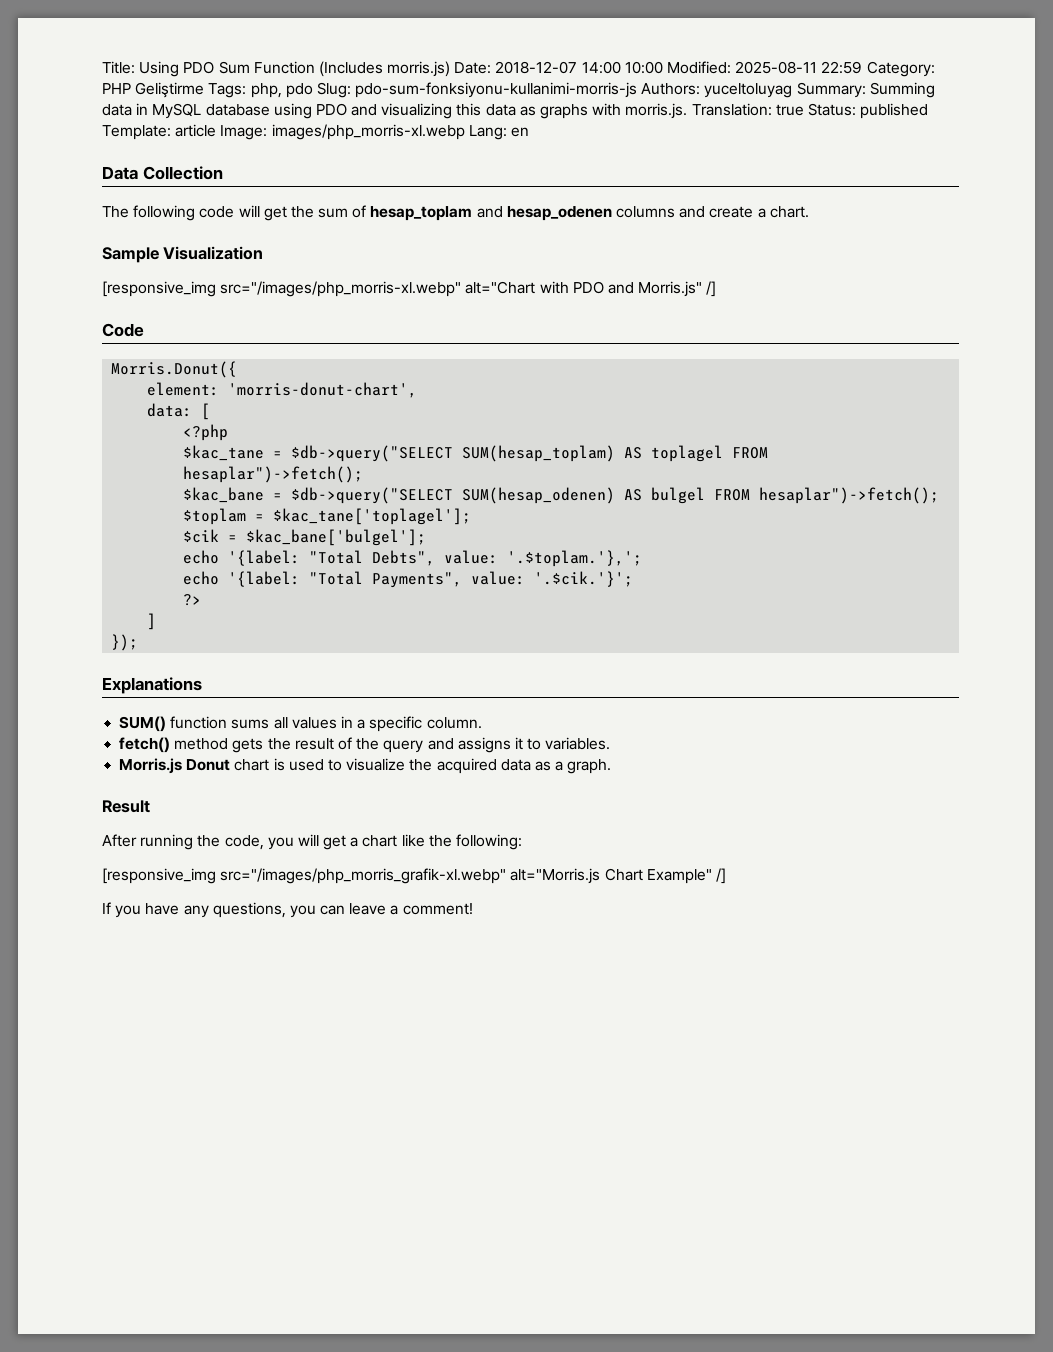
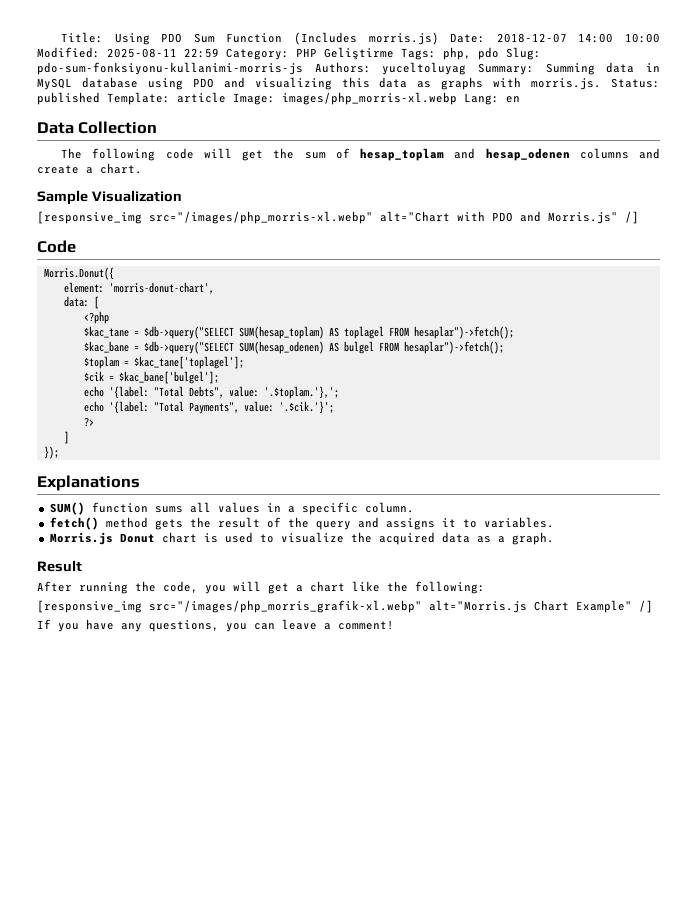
[691,103,804,116] Translation: true -> (602, 84) none

